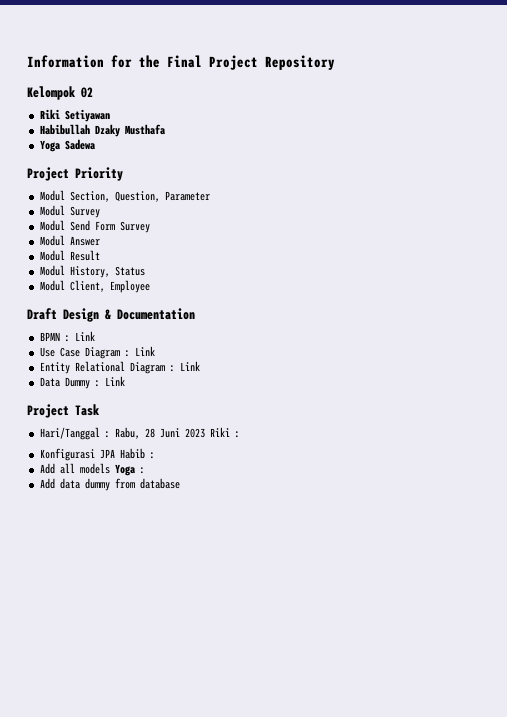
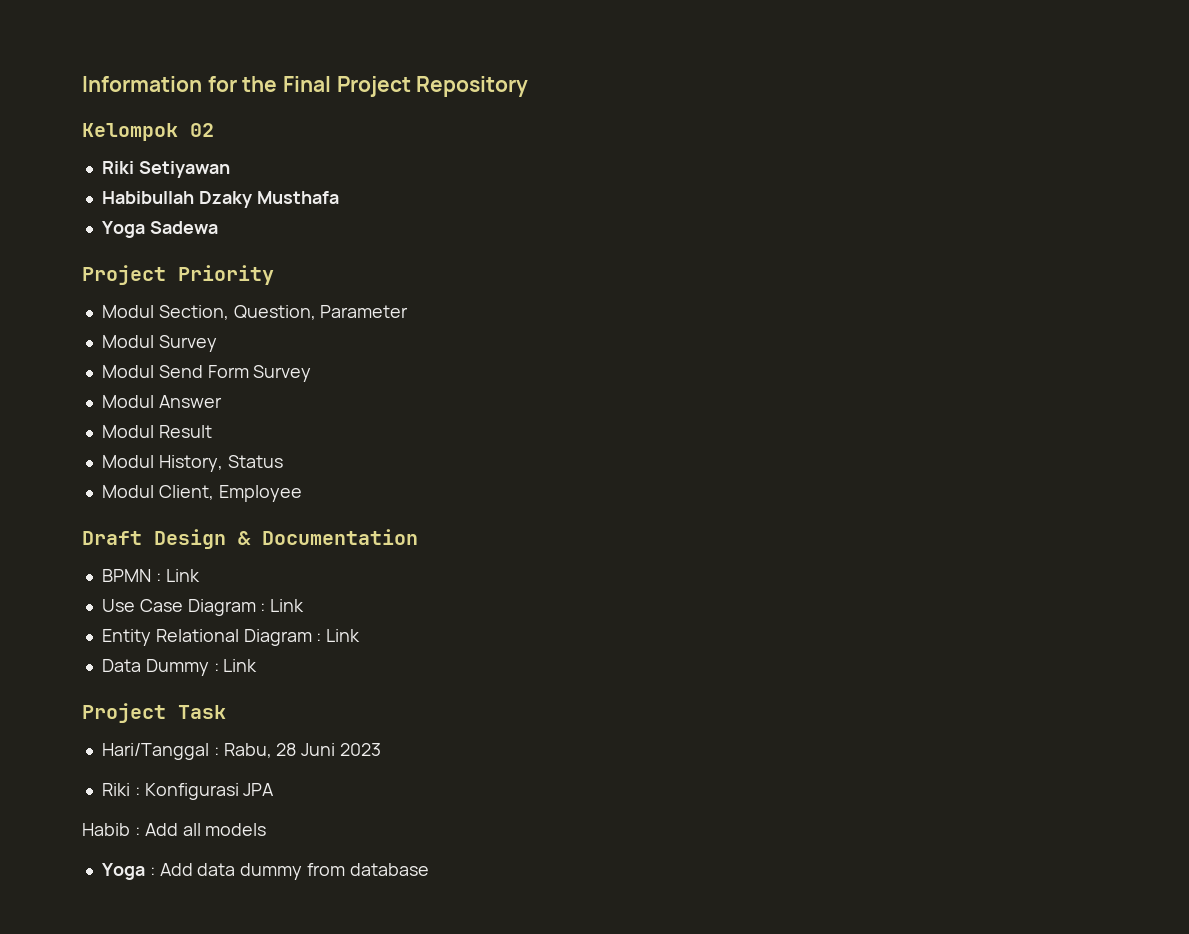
(205, 433) none -> (382, 749) //
(240, 434) // -> (140, 791) none
(115, 454) none -> (275, 789) //
(155, 455) // -> (140, 831) none
(110, 468) none -> (267, 829) //
(145, 470) // -> (155, 871) none

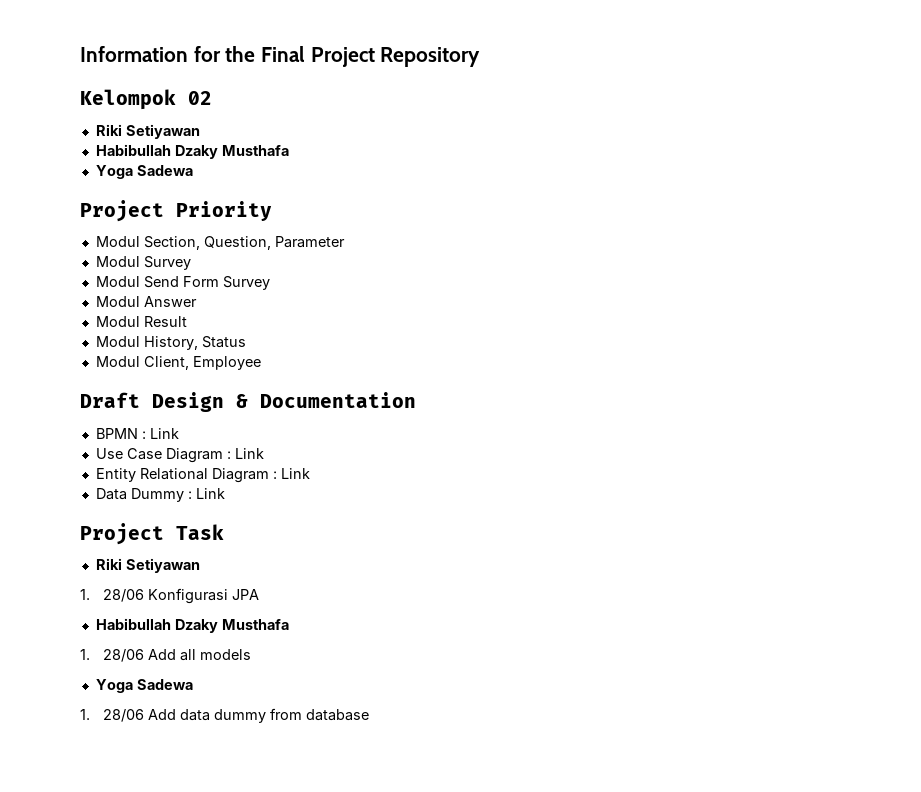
[101,743,382,760] [101,783,275,800] [82,823,140,836] Hari/Tanggal : Rabu, 28 Juni 2023 // Riki : Konfigurasi JPA // Habib : -> [95,558,200,573] [80,588,259,604] [95,618,289,633] [80,649,144,662] Riki Setiyawan // 1. 28/06 Konfigurasi JPA // Habibullah Dzaky Musthafa // 1. 28/06
[149,867,155,876] : -> [136,679,193,690] [80,709,144,722] Sadewa // 1. 28/06

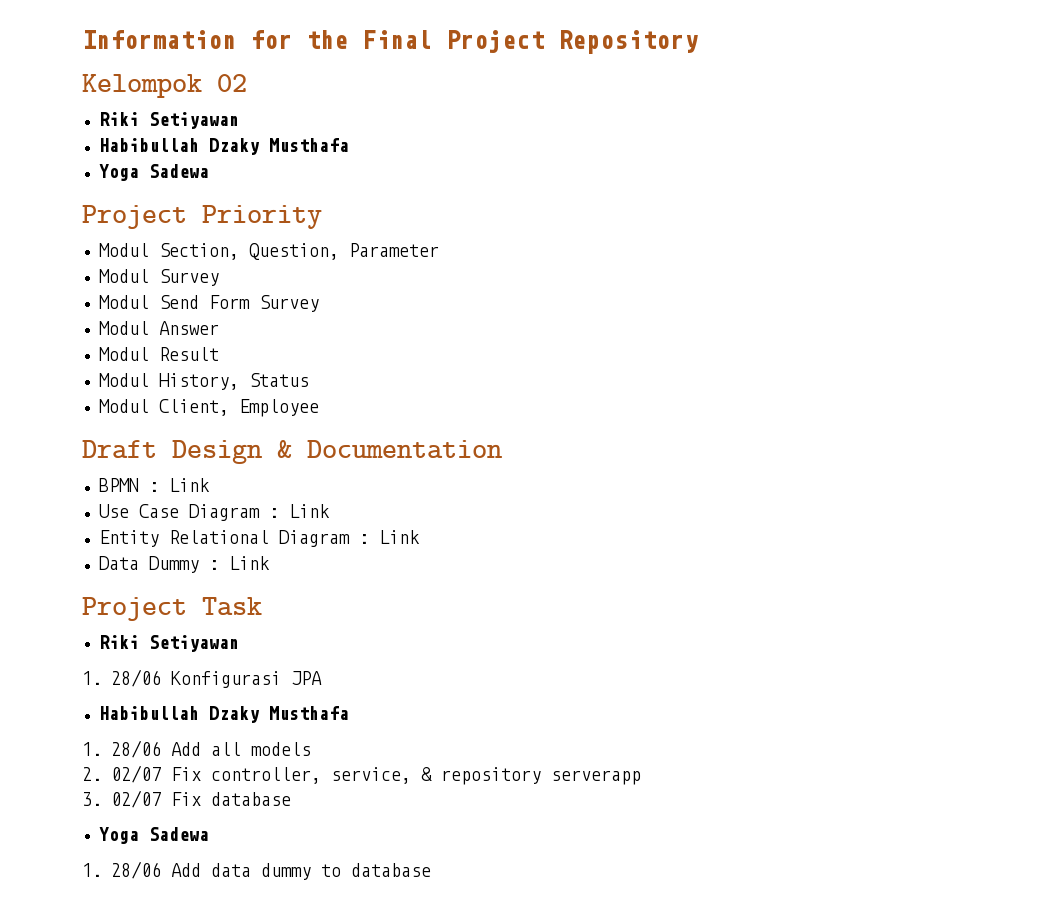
(251, 654) none -> [82,765,642,785] [82,790,292,808] // 2. 02/07 Fix controller, service, & repository serverapp // 3. 02/07 Fix database
[269,708,302,720] from -> [321,864,342,877] to

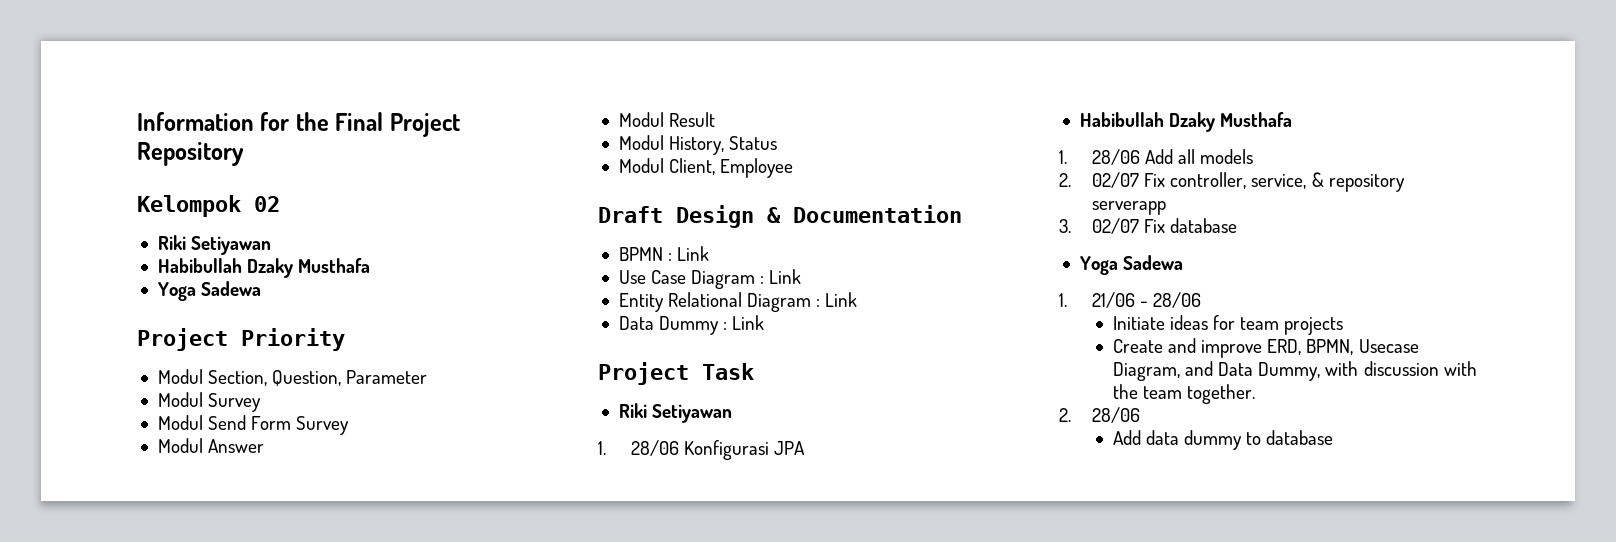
[111,861,162,879] 28/06 -> [1092,292,1202,308] [1112,315,1344,335] [1112,338,1419,358] [1112,361,1477,381] [1112,384,1256,404] [1059,407,1141,423] 21/06 - 28/06 // Initiate ideas for team projects // Create and improve ERD, BPMN, Usecase Diagram, and Data Dummy, with discussion with the team together. // 2. 28/06 //

